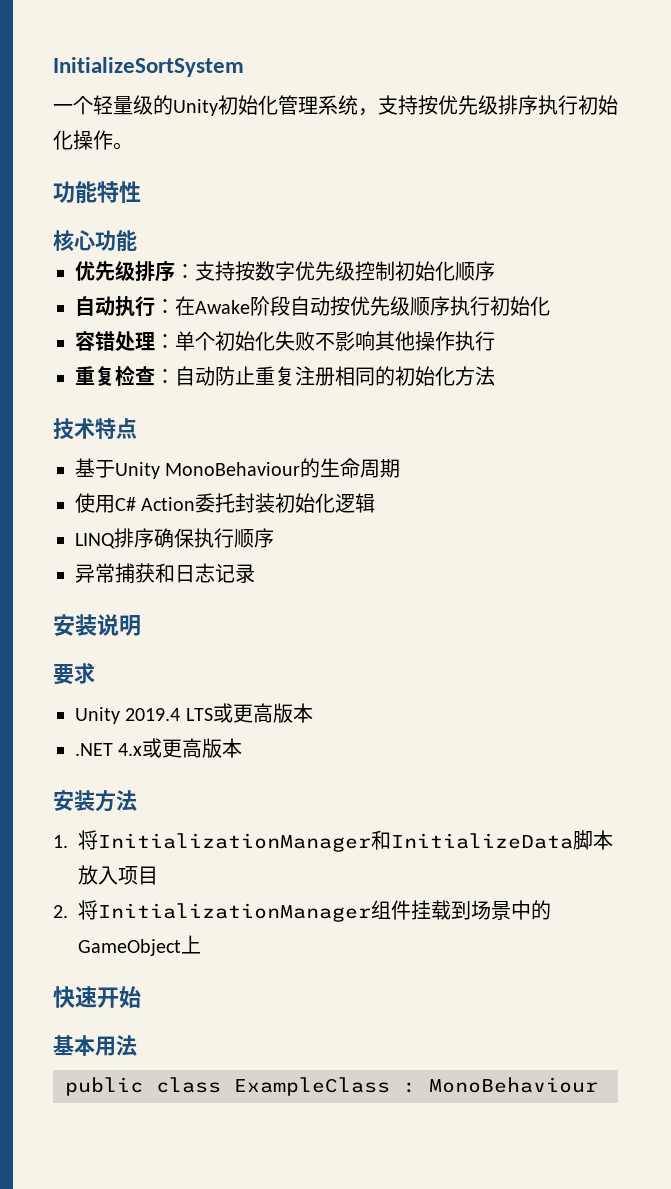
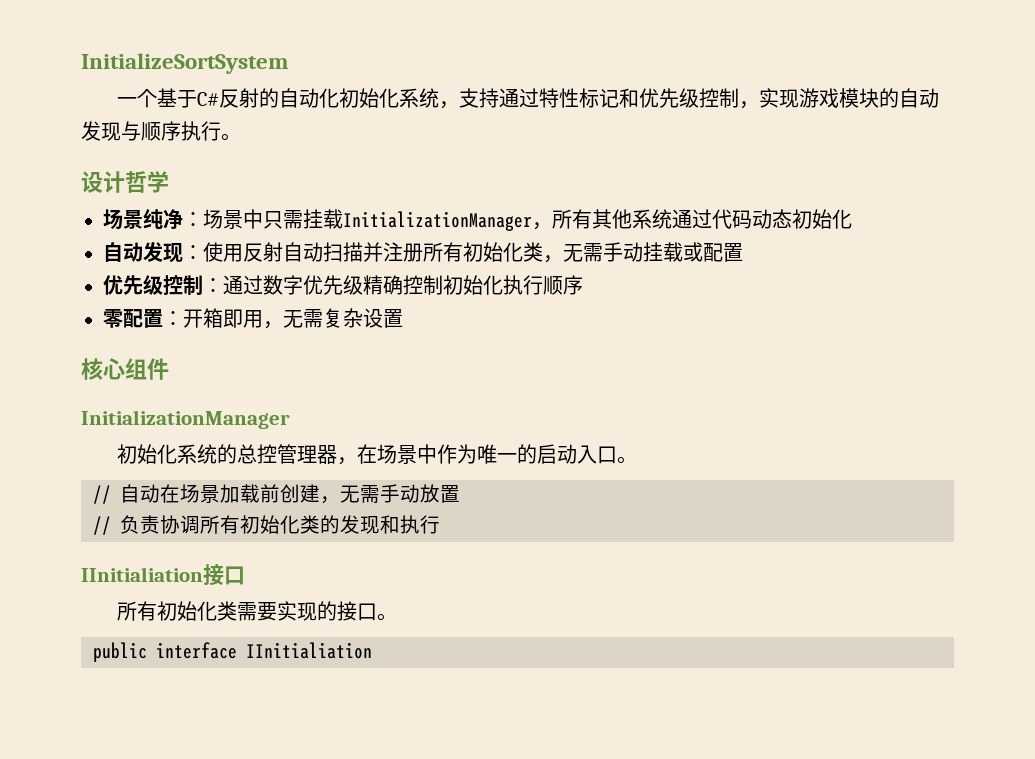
[93,95,618,116] [53,130,133,150] [53,181,141,203] [53,230,137,251] [75,261,255,282] 轻量级的Unity初始化管理系统，支持按优先级排序执行初始化操作。 // 功能特性 // 核心功能 // 优先级排序：支持按 -> [156,88,939,109] [81,121,241,141] [81,171,169,193] [103,209,852,231] [103,242,743,263] [103,275,263,295] 基于C#反射的自动化初始化系统，支持通过特性标记和优先级控制，实现游戏模块的自动发现与顺序执行。 // 设计哲学 // 场景纯净：场景中只需挂载InitializationManager，所有其他系统通过代码动态初始化 // 自动发现：使用反射自动扫描并注册所有初始化类，无需手动挂载或配置 // 优先级控制：通过
(355, 271) none -> [363,275,403,295] 精确
[455,261,495,281] [75,296,550,317] [75,331,495,352] [75,365,495,386] [53,418,137,440] [75,458,401,479] [75,493,376,513] [75,528,274,549] [75,563,255,584] [53,614,141,636] [53,663,95,685] [75,703,313,724] [75,738,243,758] [53,790,137,812] [53,830,614,852] [78,865,159,885] [53,900,552,922] [78,935,202,956] [53,986,141,1008] [53,1035,137,1056] [65,1077,598,1096] 顺序 // 自动执行：在Awake阶段自动按优先级顺序执行初始化 // 容错处理：单个初始化失败不影响其他操作执行 // 重复检查：自动防止重复注册相同的初始化方法 // 技术特点 // 基于Unity MonoBehaviour的生命周期 // 使用C# Action委托封装初始化逻辑 // LINQ排序确保执行顺序 // 异常捕获和日志记录 // 安装说明 // 要求 // Unity 2019.4 LTS或更高版本 // .NET 4.x或更高版本 // 安装方法 // 1.将InitializationManager和InitializeData脚本放入项目 // 2.将InitializationManager组件挂载到场景中的GameObject上 // 快速开始 // 基本用法 // public class ExampleClass : MonoBehaviour -> [503,275,583,295] [103,308,403,329] [81,358,169,380] [81,410,290,429] [116,444,637,465] [93,484,460,504] [93,515,440,535] [81,564,245,586] [116,601,397,621] [93,642,372,662] 执行顺序 // 零配置：开箱即用，无需复杂设置 // 核心组件 // InitializationManager // 初始化系统的总控管理器，在场景中作为唯一的启动入口。 // // 自动在场景加载前创建，无需手动放置 // // 负责协调所有初始化类的发现和执行 // IInitialiation接口 // 所有初始化类需要实现的接口。 // public interface IInitialiation

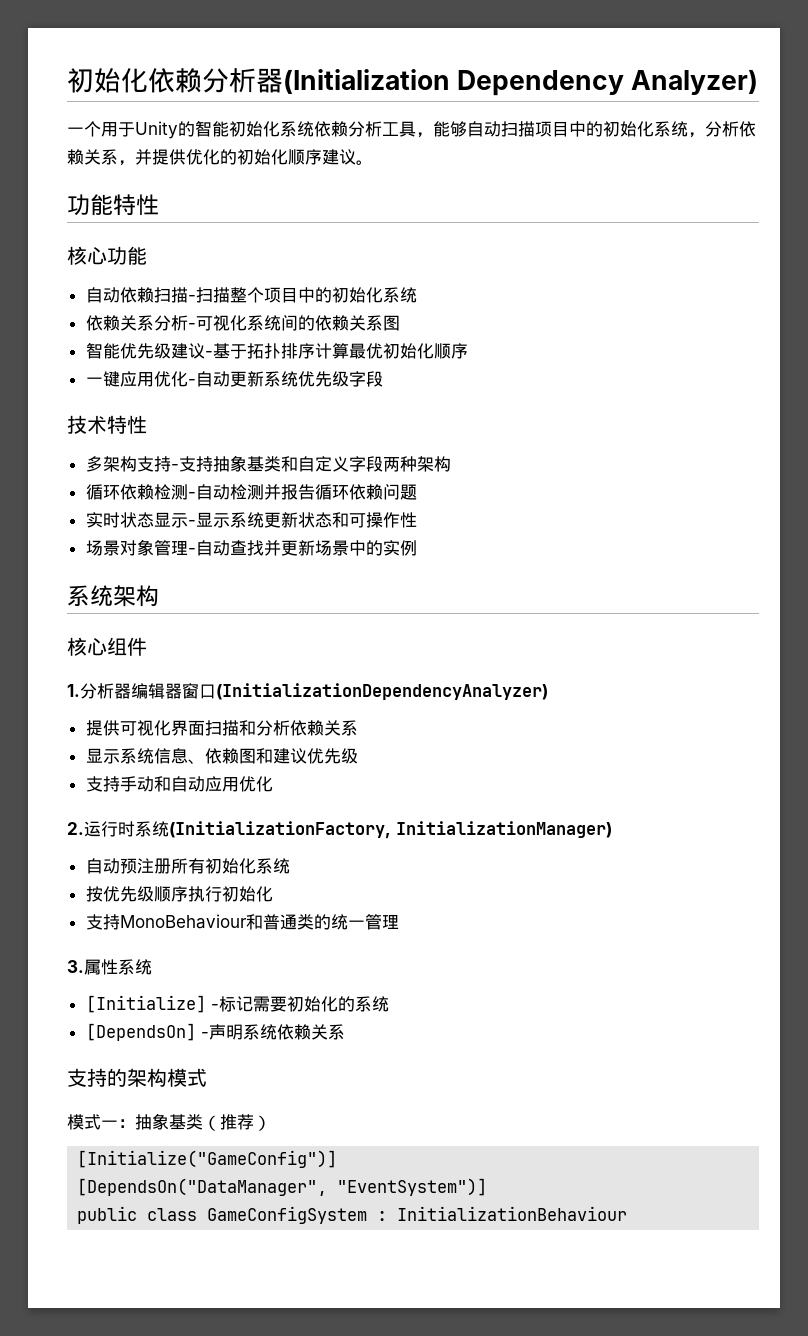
[81,53,289,74] [116,88,939,109] [81,121,241,141] [81,171,169,193] [103,209,852,231] [103,242,743,263] [103,275,583,295] [103,308,403,329] [81,358,169,380] [81,410,290,429] [116,444,637,465] [93,484,460,504] [93,515,440,535] [81,564,245,586] [116,601,397,621] [93,642,372,662] InitializeSortSystem // 一个基于C#反射的自动化初始化系统，支持通过特性标记和优先级控制，实现游戏模块的自动发现与顺序执行。 // 设计哲学 // 场景纯净：场景中只需挂载InitializationManager，所有其他系统通过代码动态初始化 // 自动发现：使用反射自动扫描并注册所有初始化类，无需手动挂载或配置 // 优先级控制：通过数字优先级精确控制初始化执行顺序 // 零配置：开箱即用，无需复杂设置 // 核心组件 // InitializationManager // 初始化系统的总控管理器，在场景中作为唯一的启动入口。 // // 自动在场景加载前创建，无需手动放置 // // 负责协调所有初始化类的发现和执行 // IInitialiation接口 // 所有初始化类需要实现的接口。 // public interface IInitialiation -> [67,68,759,96] [67,120,756,139] [67,149,373,166] [67,194,159,216] [67,246,147,265] [85,287,417,303] [85,315,400,331] [85,342,468,359] [85,371,383,387] [67,415,147,434] [85,455,451,472] [85,484,417,500] [85,512,417,528] [85,539,417,556] [67,585,159,607] [67,637,147,656] [67,683,548,700] [85,720,358,736] [85,748,358,764] [85,776,273,792] [67,821,612,839] [85,858,290,874] [85,886,273,902] [85,914,399,930] [67,959,152,975] [85,995,389,1013] [85,1023,345,1041] [67,1068,207,1087] [67,1113,271,1131] [77,1150,338,1168] [77,1178,488,1196] [77,1206,628,1224] 初始化依赖分析器(Initialization Dependency Analyzer) // 一个用于Unity的智能初始化系统依赖分析工具，能够自动扫描项目中的初始化系统，分析依赖关系，并提供优化的初始化顺序建议。 // 功能特性 // 核心功能 // 自动依赖扫描-扫描整个项目中的初始化系统 // 依赖关系分析-可视化系统间的依赖关系图 // 智能优先级建议-基于拓扑排序计算最优初始化顺序 // 一键应用优化-自动更新系统优先级字段 // 技术特性 // 多架构支持-支持抽象基类和自定义字段两种架构 // 循环依赖检测-自动检测并报告循环依赖问题 // 实时状态显示-显示系统更新状态和可操作性 // 场景对象管理-自动查找并更新场景中的实例 // 系统架构 // 核心组件 // 1.分析器编辑器窗口(InitializationDependencyAnalyzer) // 提供可视化界面扫描和分析依赖关系 // 显示系统信息、依赖图和建议优先级 // 支持手动和自动应用优化 // 2.运行时系统(InitializationFactory, InitializationManager) // 自动预注册所有初始化系统 // 按优先级顺序执行初始化 // 支持MonoBehaviour和普通类的统一管理 // 3.属性系统 // [Initialize] -标记需要初始化的系统 // [DependsOn] -声明系统依赖关系 // 支持的架构模式 // 模式一：抽象基类（推荐） // [Initialize("GameConfig")] // [DependsOn("DataManager", "EventSystem")] // public class GameConfigSystem : InitializationBehaviour

